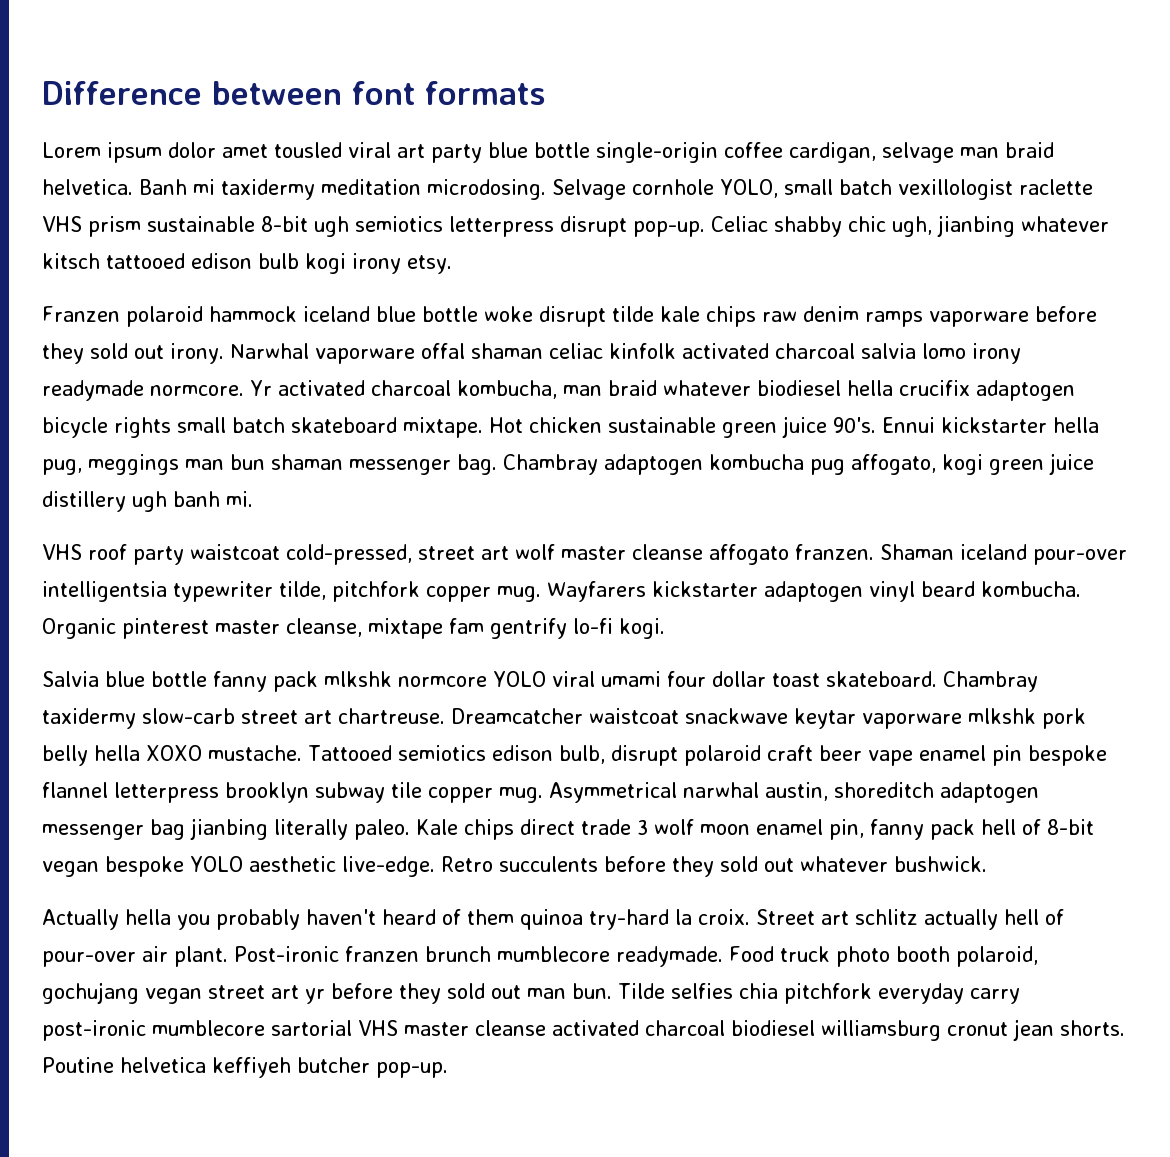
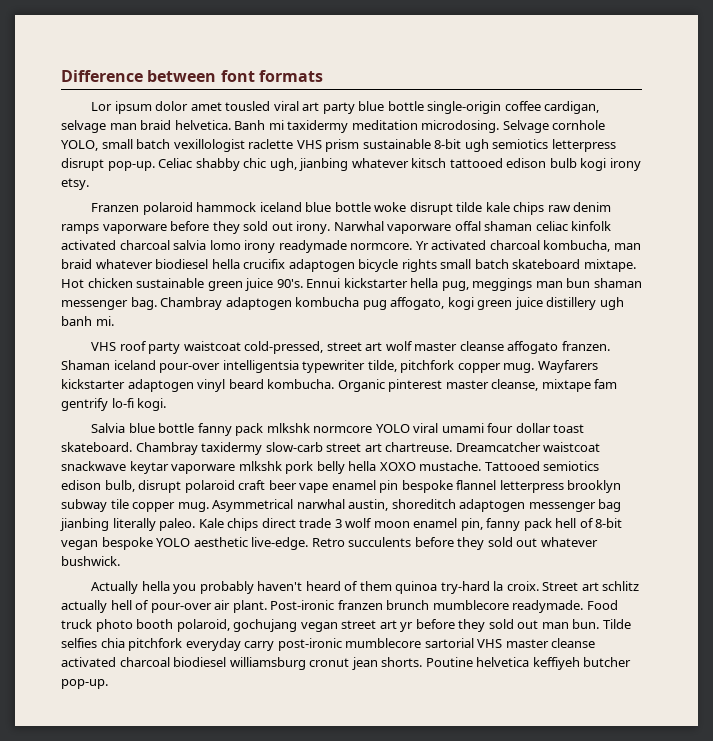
[42,142,101,158] Lorem -> [91,102,113,111] Lor

